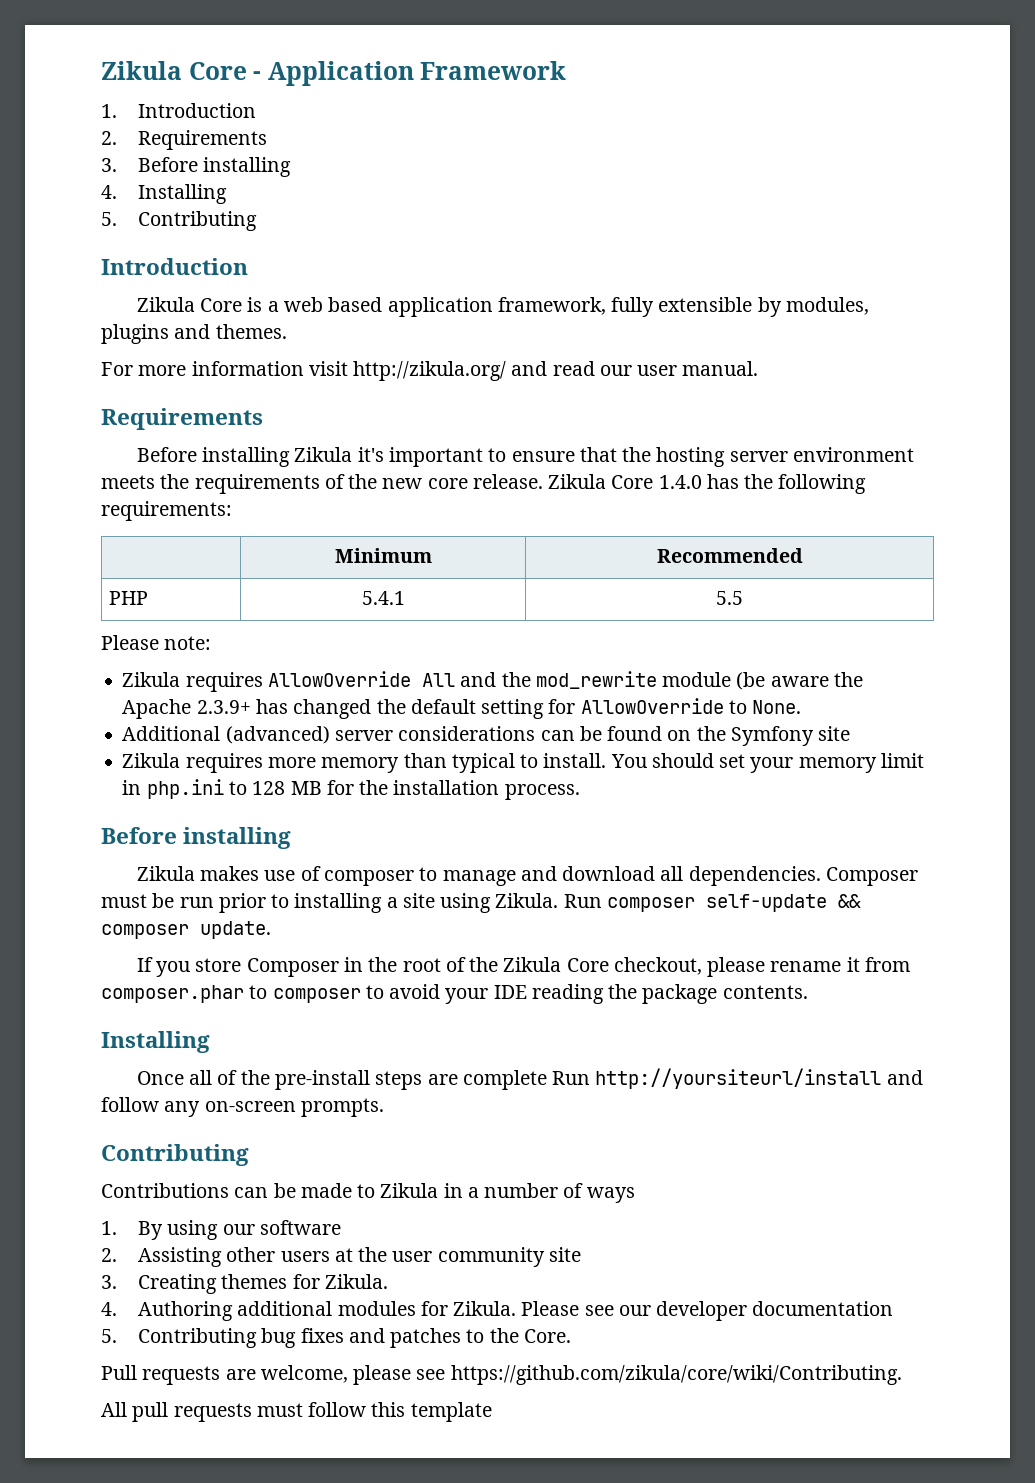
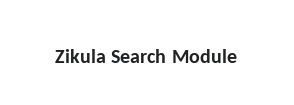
[101,61,567,86] [101,103,256,118] [101,130,267,150] [101,157,292,177] [101,184,227,204] [101,211,257,231] [101,258,248,275] [136,297,869,317] [101,324,287,344] [101,361,759,381] [101,408,263,430] [136,447,914,467] [101,474,867,494] [101,501,232,521] [334,548,432,563] [656,548,803,563] [108,591,148,605] [361,591,405,605] [716,591,743,605] [101,635,212,650] [122,671,863,692] [122,698,802,719] [122,726,851,746] [122,753,924,773] [122,779,580,800] [101,827,292,849] [136,866,918,886] [101,893,861,913] [101,921,271,939] [136,957,910,977] [101,984,808,1004] [101,1031,210,1053] [136,1068,923,1090] [101,1097,384,1117] [101,1144,249,1166] [101,1183,635,1203] [101,1220,341,1240] [101,1247,581,1267] [101,1274,388,1294] [101,1301,894,1321] [101,1328,571,1348] [101,1365,902,1385] [101,1402,492,1422] Zikula Core - Application Framework // 1. Introduction // 2. Requirements // 3. Before installing // 4. Installing // 5. Contributing // Introduction // Zikula Core is a web based application framework, fully extensible by modules, plugins and themes. // For more information visit http://zikula.org/ and read our user manual. // Requirements // Before installing Zikula it's important to ensure that the hosting server environment meets the requirements of the new core release. Zikula Core 1.4.0 has the following requirements: // | Minimum | Recommended // PHP | 5.4.1 | 5.5 // Please note: // Zikula requires AllowOverride All and the mod_rewrite module (be aware the Apache 2.3.9+ has changed the default setting for AllowOverride to None. // Additional (advanced) server considerations can be found on the Symfony site // Zikula requires more memory than typical to install. You should set your memory limit in php.ini to 128 MB for the installation process. // Before installing // Zikula makes use of composer to manage and download all dependencies. Composer must be run prior to installing a site using Zikula. Run composer self-update && composer update. // If you store Composer in the root of the Zikula Core checkout, please rename it from composer.phar to composer to avoid your IDE reading the package contents. // Installing // Once all of the pre-install steps are complete Run http://yoursiteurl/install and follow any on-screen prompts. // Contributing // Contributions can be made to Zikula in a number of ways // 1. By using our software // 2. Assisting other users at the user community site // 3. Creating themes for Zikula. // 4. Authoring additional modules for Zikula. Please see our developer documentation // 5. Contributing bug fixes and patches to the Core. // Pull requests are welcome, please see https://github.com/zikula/core/wiki/Contributing. // All pull requests must follow this template -> [55,49,237,63] Zikula Search Module

